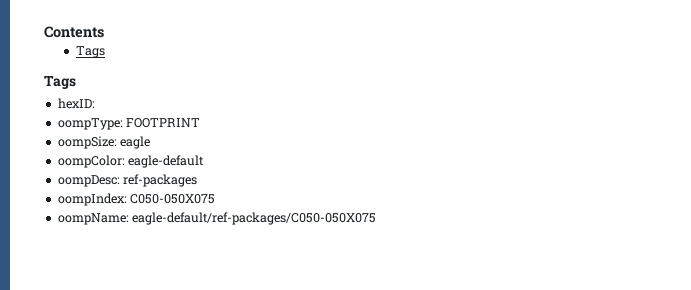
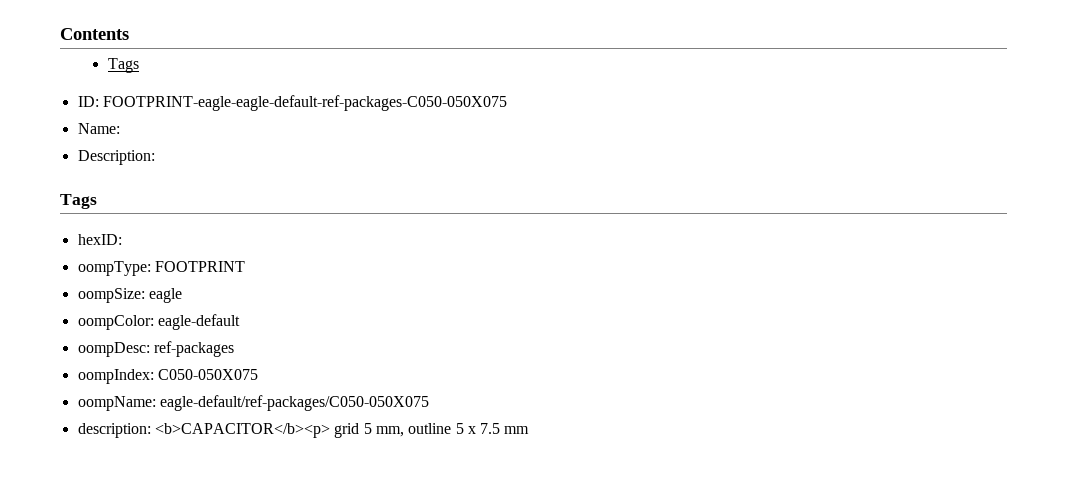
(105, 52) none -> [77,95,507,111] [77,123,120,134] [77,150,155,165] // ID: FOOTPRINT-eagle-eagle-default-ref-packages-C050-050X075 // Name: // Description:
(377, 218) none -> [77,423,530,438] // description: <b>CAPACITOR</b><p> grid 5 mm, outline 5 x 7.5 mm

